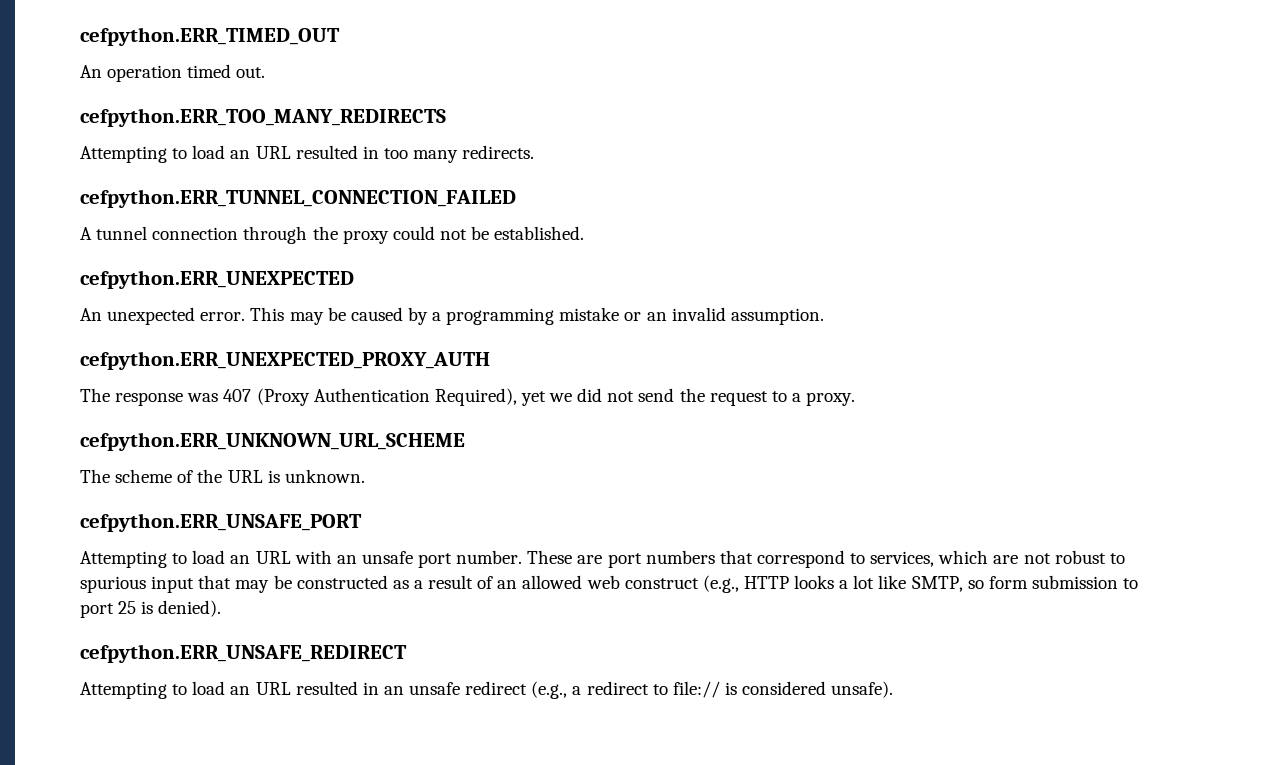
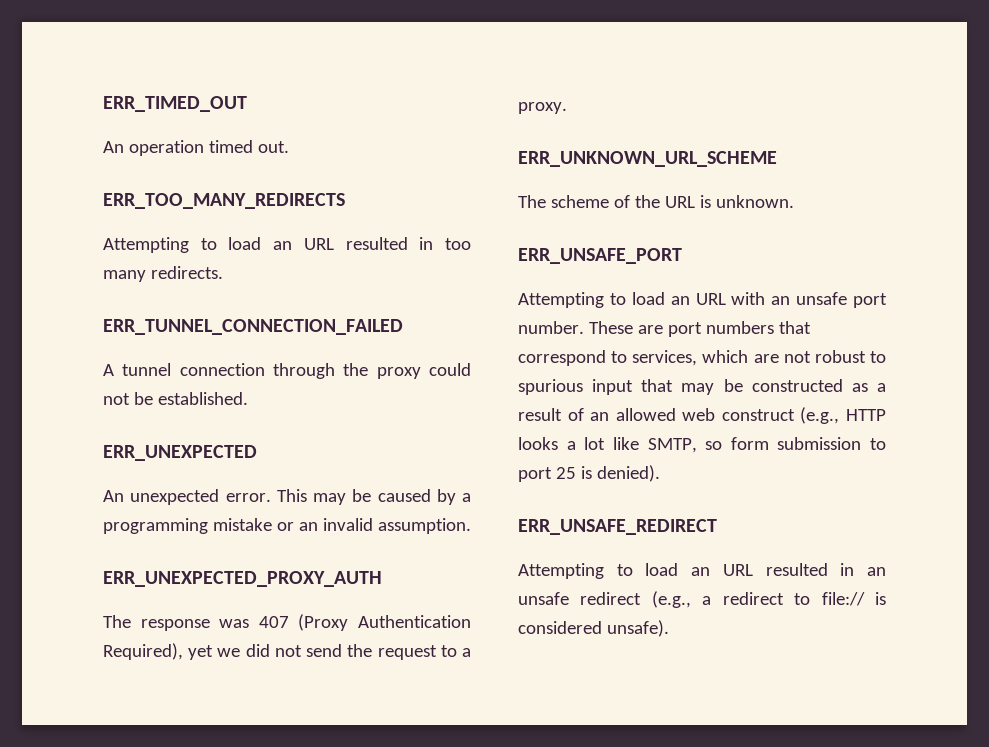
[80,27,340,46] cefpython.ERR_TIMED_OUT -> [103,96,247,112] ERR_TIMED_OUT
[80,108,446,127] cefpython.ERR_TOO_MANY_REDIRECTS -> [103,193,345,209] ERR_TOO_MANY_REDIRECTS
[80,189,516,208] cefpython.ERR_TUNNEL_CONNECTION_FAILED -> [103,319,403,335] ERR_TUNNEL_CONNECTION_FAILED
[80,270,354,289] cefpython.ERR_UNEXPECTED -> [103,445,257,461] ERR_UNEXPECTED
[80,351,490,370] cefpython.ERR_UNEXPECTED_PROXY_AUTH -> [103,571,382,587] ERR_UNEXPECTED_PROXY_AUTH
[80,432,465,451] cefpython.ERR_UNKNOWN_URL_SCHEME -> [518,151,777,167] ERR_UNKNOWN_URL_SCHEME
[80,513,362,532] cefpython.ERR_UNSAFE_PORT -> [518,248,682,264] ERR_UNSAFE_PORT
[80,644,407,663] cefpython.ERR_UNSAFE_REDIRECT -> [518,519,717,535] ERR_UNSAFE_REDIRECT

